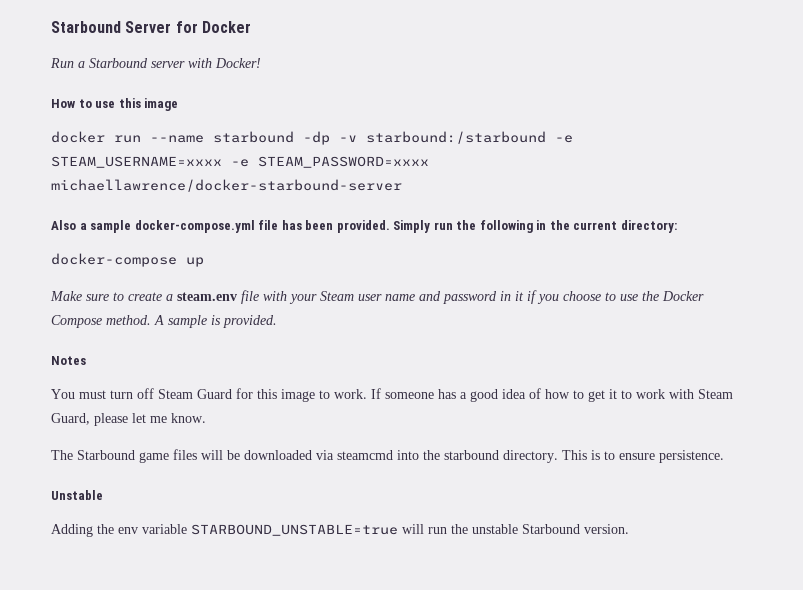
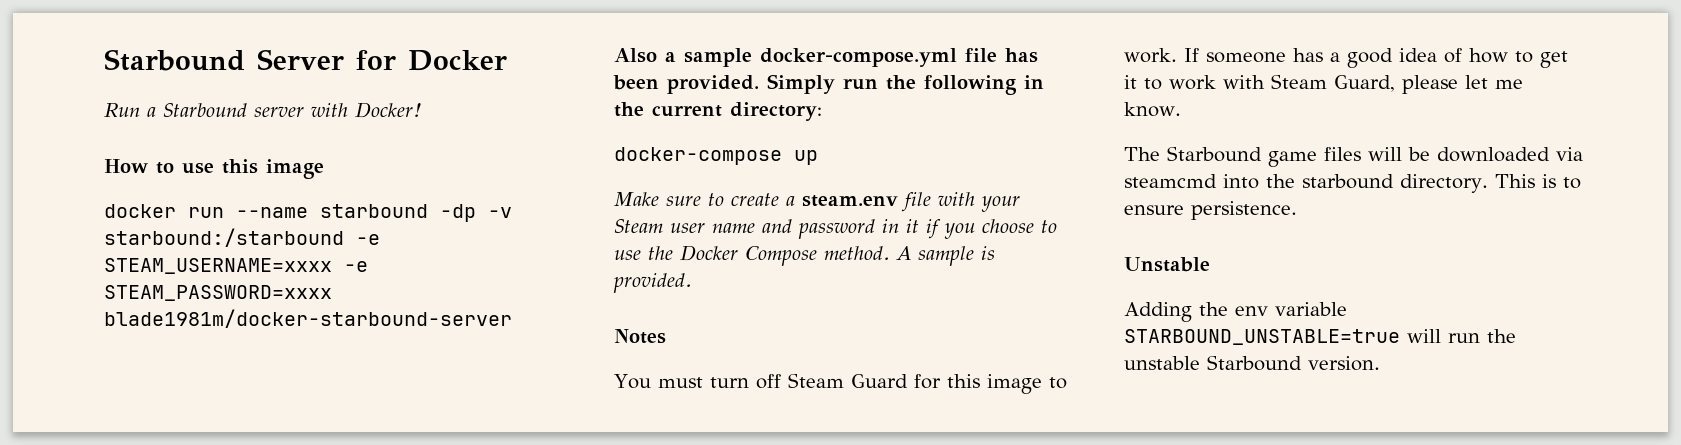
[51,179,402,192] michaellawrence/docker-starbound-server -> [104,309,512,328] blade1981m/docker-starbound-server

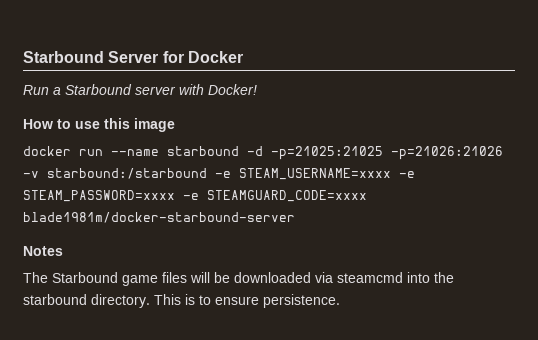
[440,204,476,222] -dp -> [247,146,503,160] -d -p=21025:21025 -p=21026:21026
(332, 293) none -> [183,190,367,202] -e STEAMGUARD_CODE=xxxx
[614,48,1038,67] [613,74,1044,95] [614,102,822,121] [614,147,818,165] [614,192,1020,212] [614,219,1057,239] [614,245,995,266] [613,273,692,293] [614,329,666,344] [614,373,1067,394] [1124,48,1568,68] [1124,74,1523,94] [1124,102,1181,117] Also a sample docker-compose.yml file has been provided. Simply run the following in the current directory: // docker-compose up // Make sure to create a steam.env file with your Steam user name and password in it if you choose to use the Docker Compose method. A sample is provided. // Notes // You must turn off Steam Guard for this image to work. If someone has a good idea of how to get it to work with Steam Guard, please let me know. -> [23,246,63,256] Notes
[1124,257,1210,272] [1124,302,1347,322] [1124,329,1516,345] [1124,355,1380,371] // Unstable // Adding the env variable STARBOUND_UNSTABLE=true will run the unstable Starbound version. -> (340, 301) none

